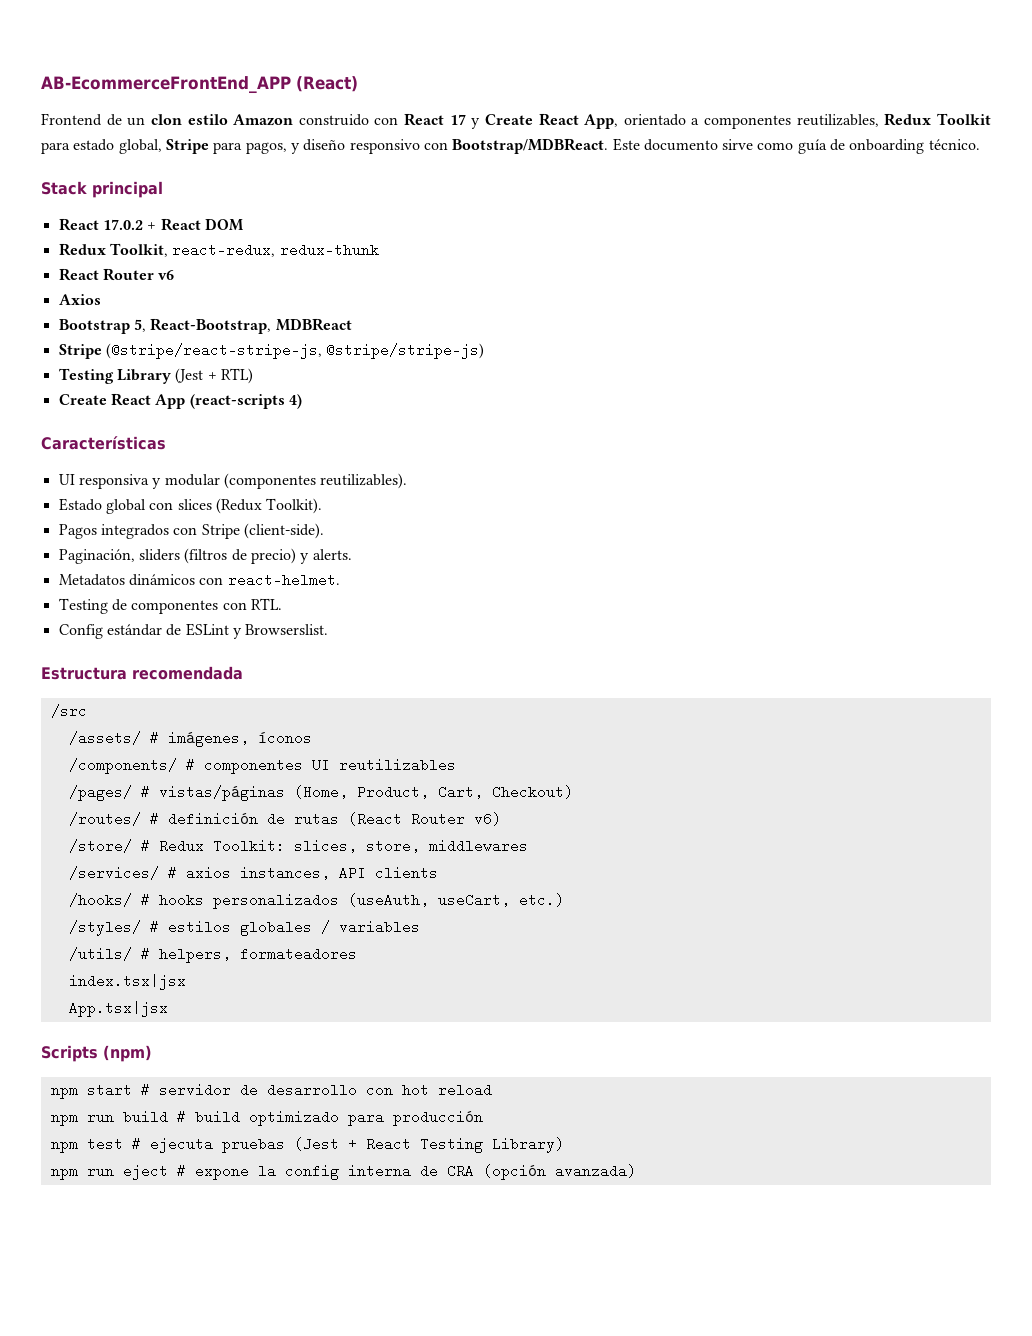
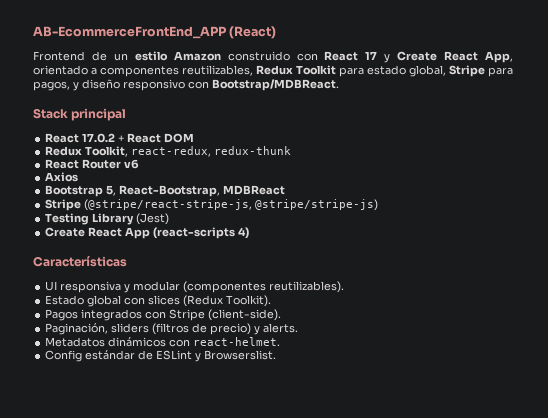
[150,114,182,125] clon -> (128, 57) none
[612,138,980,154] Este documento sirve como guía de onboarding técnico. -> (339, 85) none
[175,368,253,384] (Jest + RTL) -> [136,213,170,225] (Jest)
[58,598,282,614] // Testing de componentes con RTL. -> (281, 341) none
[41,666,243,680] [50,704,87,718] [68,731,312,747] [68,758,456,774] [68,785,573,801] [68,812,501,826] [68,839,528,853] [68,866,438,880] [68,893,564,909] [68,920,420,936] [68,947,357,963] [68,974,186,990] [68,1001,168,1017] [41,1045,152,1062] [50,1083,492,1099] [50,1110,483,1126] [50,1137,564,1153] [50,1164,636,1180] // Estructura recomendada // /src // /assets/ # imágenes, íconos // /components/ # componentes UI reutilizables // /pages/ # vistas/páginas (Home, Product, Cart, Checkout) // /routes/ # definición de rutas (React Router v6) // /store/ # Redux Toolkit: slices, store, middlewares // /services/ # axios instances, API clients // /hooks/ # hooks personalizados (useAuth, useCart, etc.) // /styles/ # estilos globales / variables // /utils/ # helpers, formateadores // index.tsx|jsx // App.tsx|jsx // Scripts (npm) // npm start # servidor de desarrollo con hot reload // npm run build # build optimizado para producción // npm test # ejecuta pruebas (Jest + React Testing Library) // npm run eject # expone la config interna de CRA (opción avanzada) -> (277, 355) none

